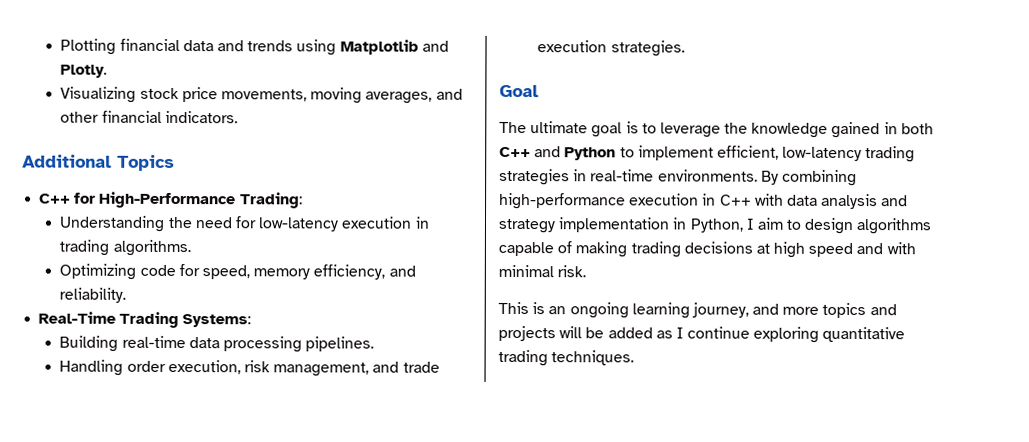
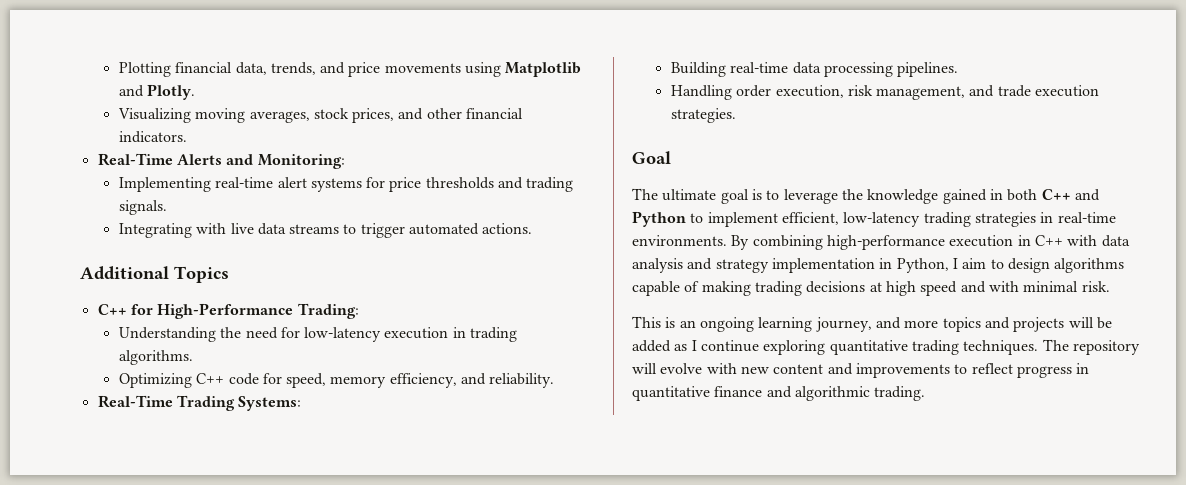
[182,40,294,52] data and trends -> [235,62,461,77] data, trends, and price movements
[139,87,433,104] stock price movements, moving averages, -> [195,108,395,123] moving averages, stock prices,
(238, 117) none -> [97,153,345,169] [118,177,574,192] [118,200,167,215] [118,223,533,238] // Real-Time Alerts and Monitoring: // Implementing real-time alert systems for price thresholds and trading signals. // Integrating with live data streams to trigger automated actions.
(137, 271) none -> [196,373,225,384] C++
(635, 358) none -> [1042,339,1140,355] [632,363,1090,378] [632,386,926,401] The repository will evolve with new content and improvements to reflect progress in quantitative finance and algorithmic trading.

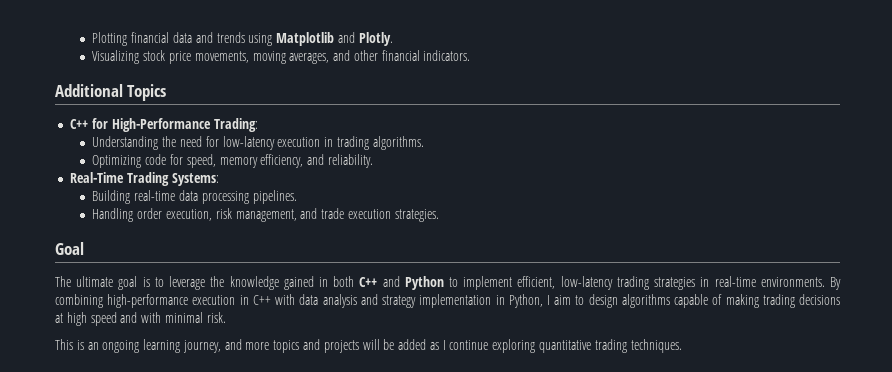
[235,62,461,77] data, trends, and price movements -> [172,32,245,43] data and trends
[195,108,395,123] moving averages, stock prices, -> [143,50,330,64] stock price movements, moving averages,
[97,153,345,169] [118,177,574,192] [118,200,167,215] [118,223,533,238] // Real-Time Alerts and Monitoring: // Implementing real-time alert systems for price thresholds and trading signals. // Integrating with live data streams to trigger automated actions. -> (471, 55) none
[196,373,225,384] C++ -> (142, 161) none
[1042,339,1140,355] [632,363,1090,378] [632,386,926,401] The repository will evolve with new content and improvements to reflect progress in quantitative finance and algorithmic trading. -> (682, 346) none

